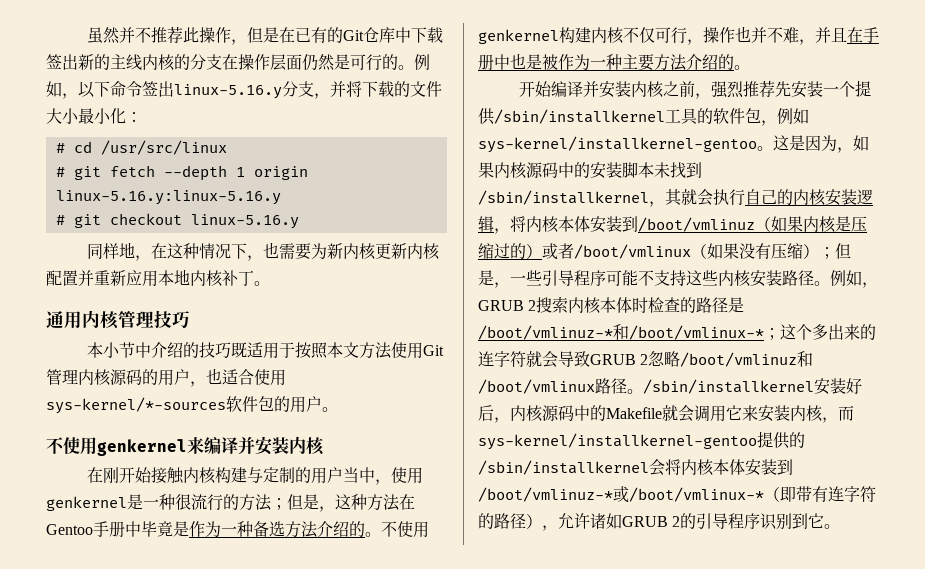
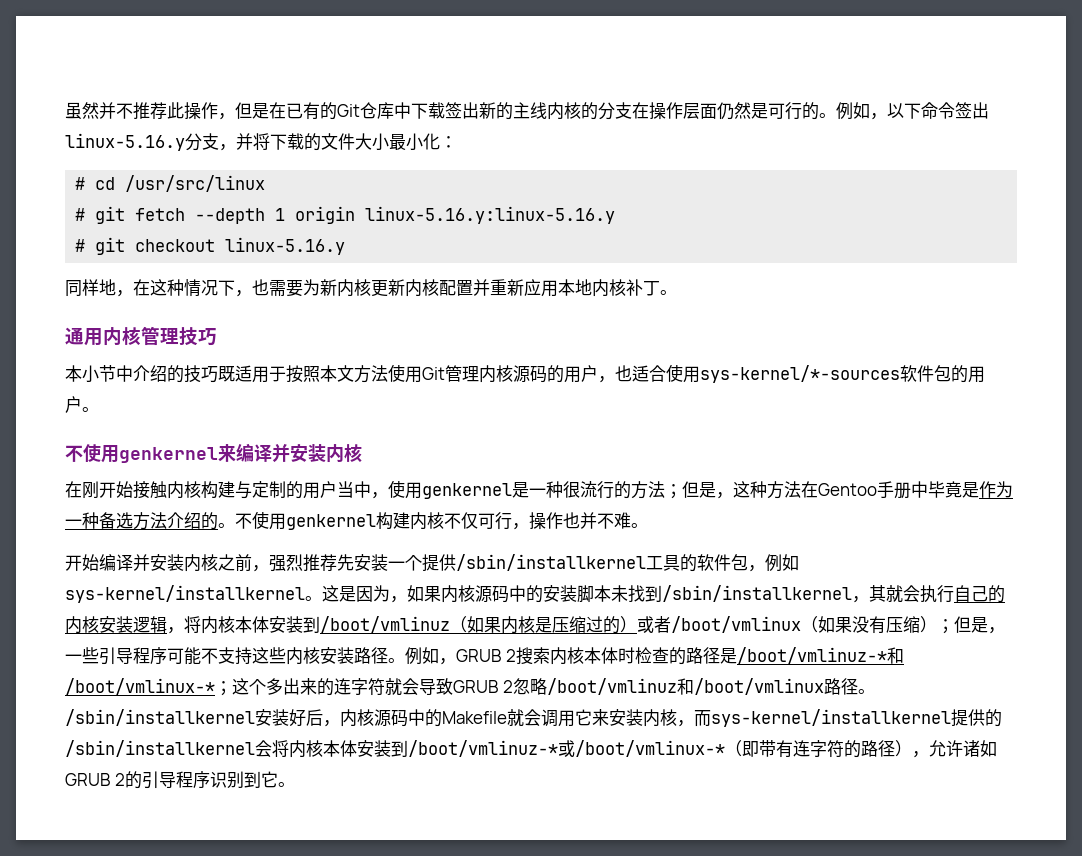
[799,27,879,45] [478,53,734,71] ，并且在手册中也是被作为一种主要方法介绍的 -> (631, 520) none
[478,136,757,153] sys-kernel/installkernel-gentoo -> [65,585,305,603] sys-kernel/installkernel
[478,433,757,450] sys-kernel/installkernel-gentoo -> [711,709,951,727] sys-kernel/installkernel

